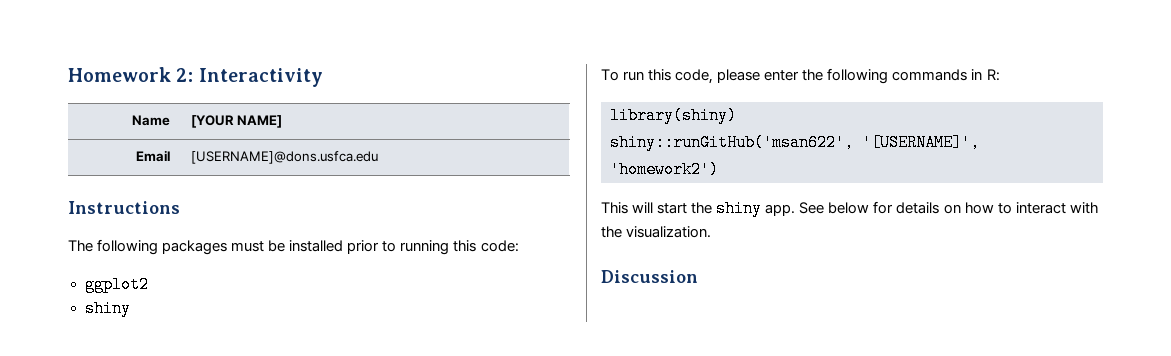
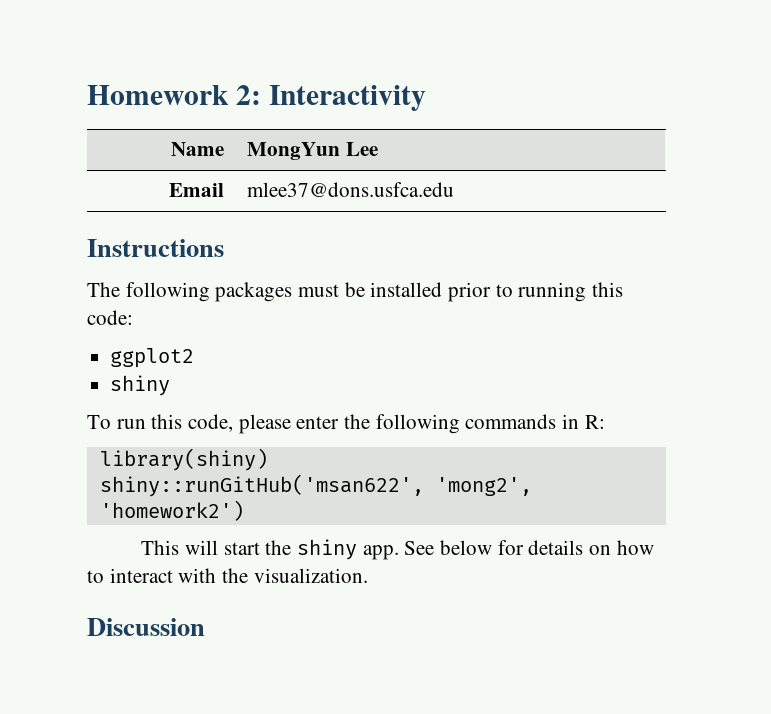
[190,115,283,128] [YOUR NAME] -> [247,142,378,160] MongYun Lee
[190,151,378,164] [USERNAME]@dons.usfca.edu -> [247,182,455,197] mlee37@dons.usfca.edu
[862,134,980,151] '[USERNAME]', -> [435,477,532,496] 'mong2',

